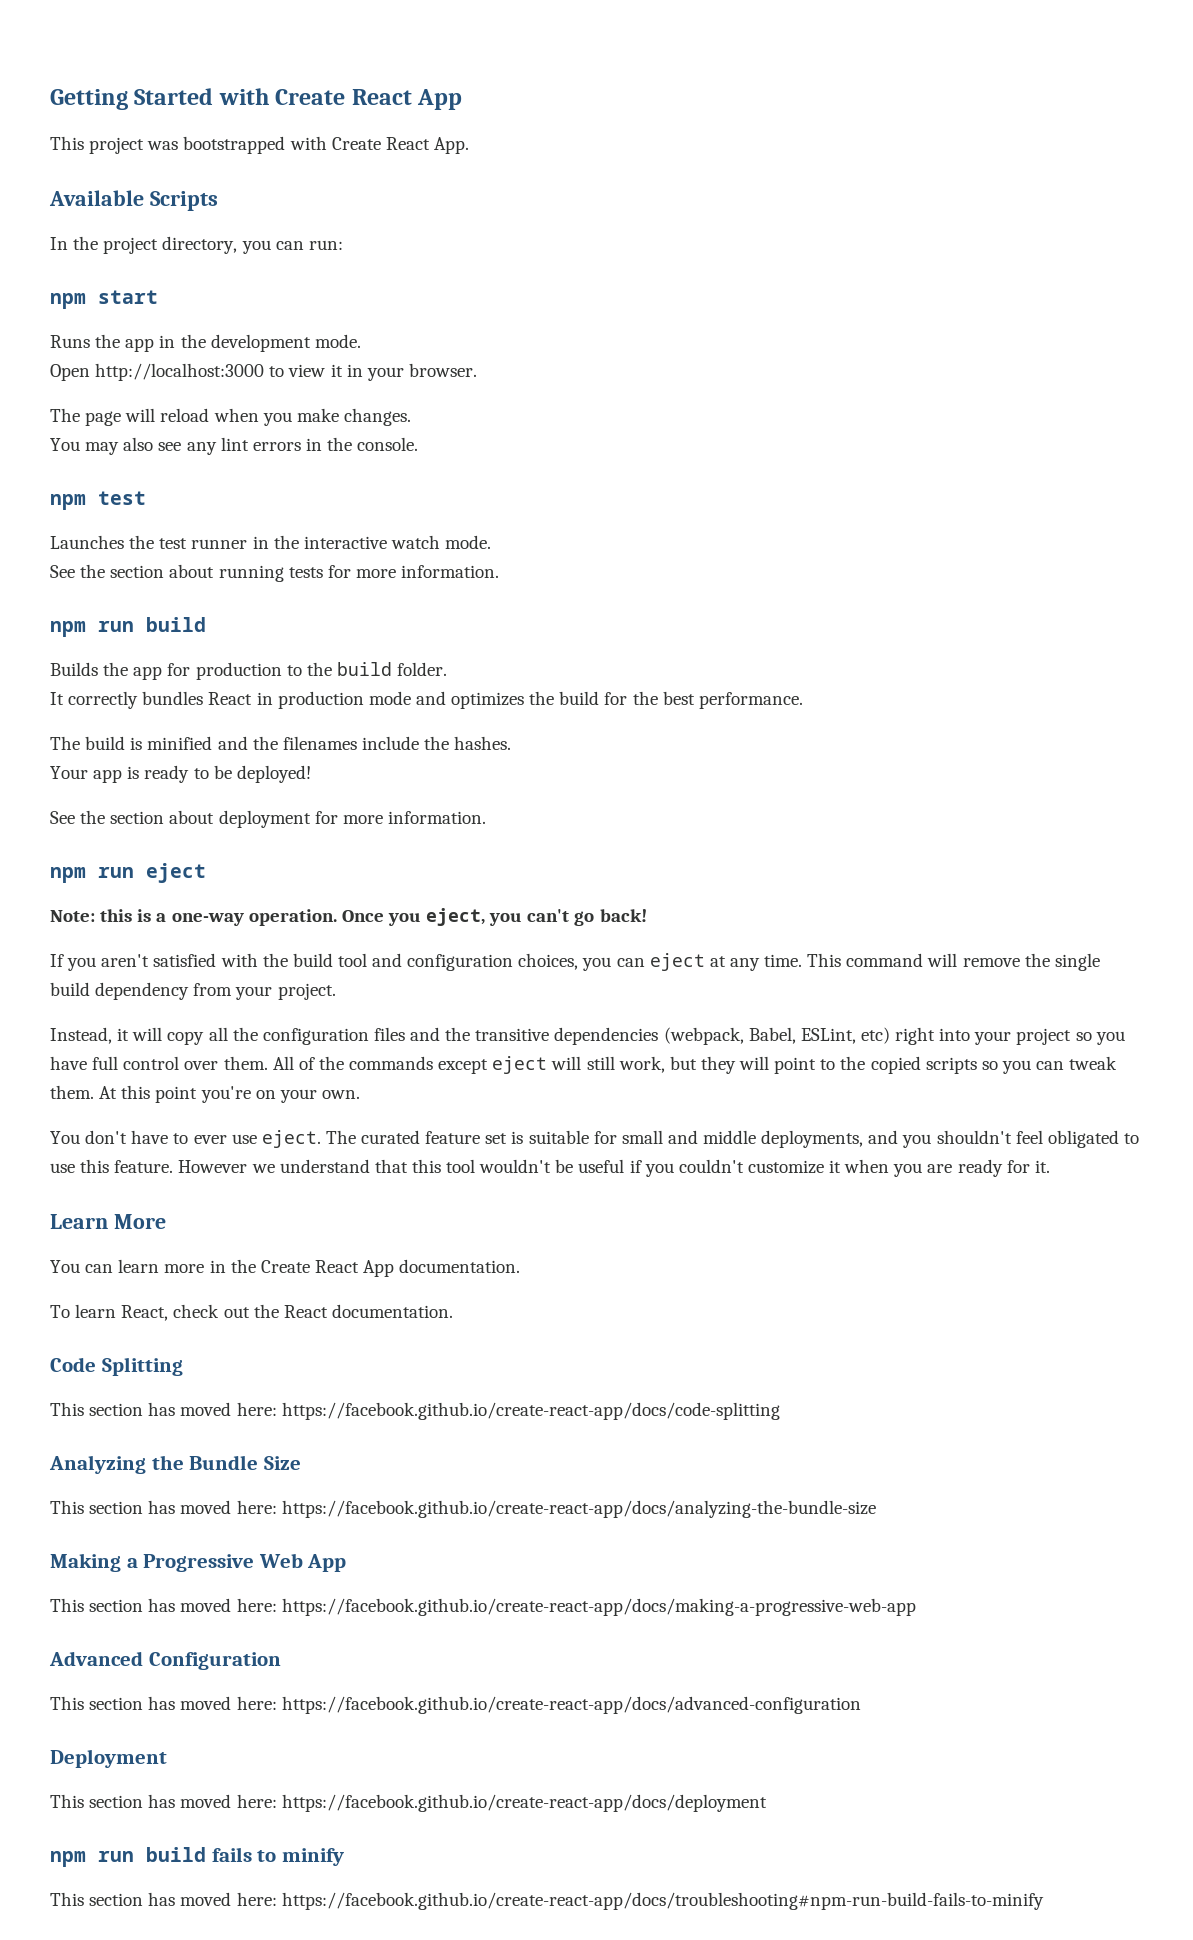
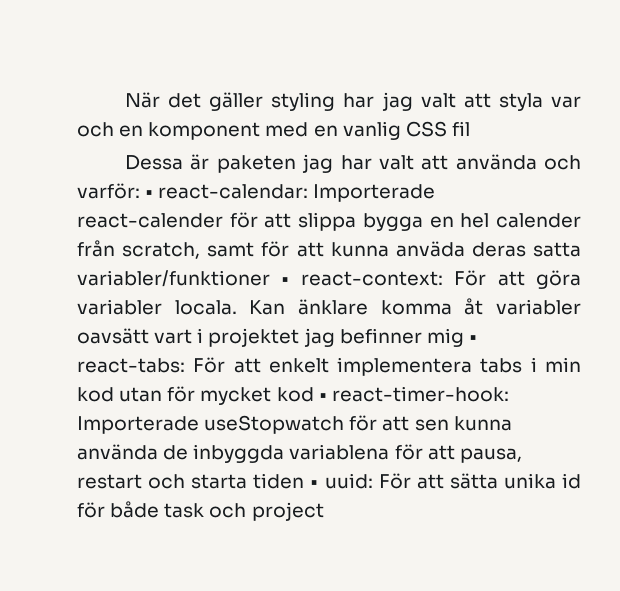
[50,88,463,110] [50,136,469,154] [49,190,218,211] [50,236,343,254] [50,290,158,309] [50,334,361,352] [50,363,477,381] [50,408,411,426] [50,437,419,455] [50,491,146,510] [50,535,492,549] [50,564,500,582] [50,617,206,637] [50,662,448,680] [50,691,803,709] [50,736,512,750] [50,765,311,783] [50,810,486,828] [50,863,206,883] [50,908,647,926] [50,953,1100,971] [50,982,336,1000] [50,1027,1125,1045] [50,1056,1118,1074] [50,1085,360,1103] [50,1130,1139,1148] [50,1159,1050,1177] [50,1214,166,1229] [50,1259,521,1277] [50,1304,453,1321] [50,1357,183,1376] [50,1402,780,1420] [49,1455,301,1474] [50,1500,876,1518] [50,1553,347,1572] [50,1598,916,1616] [49,1651,281,1670] [50,1696,861,1714] [50,1749,167,1768] [50,1794,767,1812] [50,1847,344,1867] [50,1892,1044,1910] Getting Started with Create React App // This project was bootstrapped with Create React App. // Available Scripts // In the project directory, you can run: // npm start // Runs the app in the development mode. // Open http://localhost:3000 to view it in your browser. // The page will reload when you make changes. // You may also see any lint errors in the console. // npm test // Launches the test runner in the interactive watch mode. // See the section about running tests for more information. // npm run build // Builds the app for production to the build folder. // It correctly bundles React in production mode and optimizes the build for the best performance. // The build is minified and the filenames include the hashes. // Your app is ready to be deployed! // See the section about deployment for more information. // npm run eject // Note: this is a one-way operation. Once you eject, you can't go back! // If you aren't satisfied with the build tool and configuration choices, you can eject at any time. This command will remove the single build dependency from your project. // Instead, it will copy all the configuration files and the transitive dependencies (webpack, Babel, ESLint, etc) right into your project so you have full control over them. All of the commands except eject will still work, but they will point to the copied scripts so you can tweak them. At this point you're on your own. // You don't have to ever use eject. The curated feature set is suitable for small and middle deployments, and you shouldn't feel obligated to use this feature. However we understand that this tool wouldn't be useful if you couldn't customize it when you are ready for it. // Learn More // You can learn more in the Create React App documentation. // To learn React, check out the React documentation. // Code Splitting // This section has moved here: https://facebook.github.io/create-react-app/docs/code-splitting // Analyzing the Bundle Size // This section has moved here: https://facebook.github.io/create-react-app/docs/analyzing-the-bundle-size // Making a Progressive Web App // This section has moved here: https://facebook.github.io/create-react-app/docs/making-a-progressive-web-app // Advanced Configuration // This section has moved here: https://facebook.github.io/create-react-app/docs/advanced-configuration // Deployment // This section has moved here: https://facebook.github.io/create-react-app/docs/deployment // npm run build fails to minify // This section has moved here: https://facebook.github.io/create-react-app/docs/troubleshooting#npm-run-build-fails-to-minify -> [125,92,582,111] [77,121,470,140] [125,154,582,173] [77,183,436,202] [77,212,581,231] [77,240,581,259] [77,270,581,289] [77,298,582,315] [77,328,477,347] [77,357,581,376] [77,386,509,405] [77,415,512,434] [77,444,522,463] [77,473,582,489] [77,501,324,521] När det gäller styling har jag valt att styla var och en komponent med en vanlig CSS fil // Dessa är paketen jag har valt att använda och varför: • react-calendar: Importerade react-calender för att slippa bygga en hel calender från scratch, samt för att kunna anväda deras satta variabler/funktioner • react-context: För att göra variabler locala. Kan änklare komma åt variabler oavsätt vart i projektet jag befinner mig • react-tabs: För att enkelt implementera tabs i min kod utan för mycket kod • react-timer-hook: Importerade useStopwatch för att sen kunna använda de inbyggda variablena för att pausa, restart och starta tiden • uuid: För att sätta unika id för både task och project

